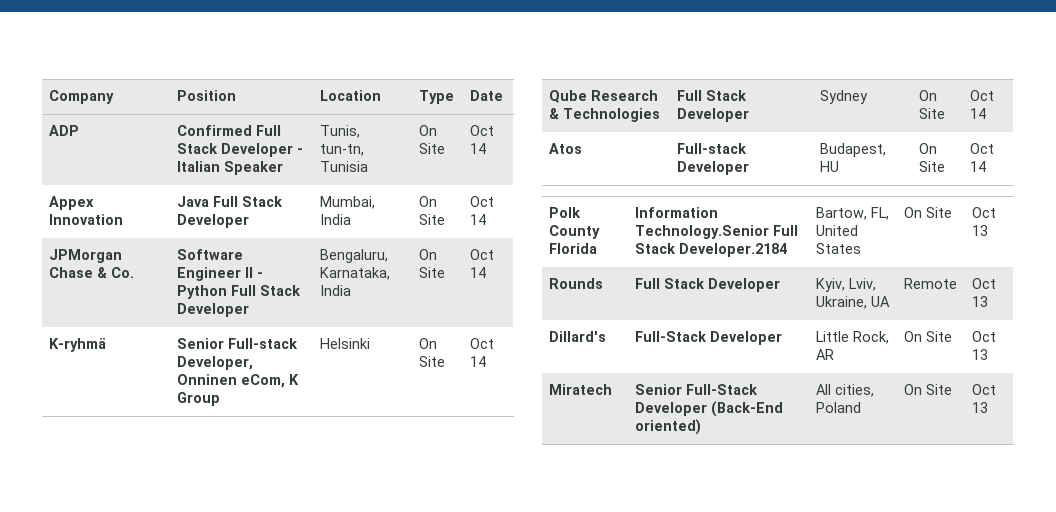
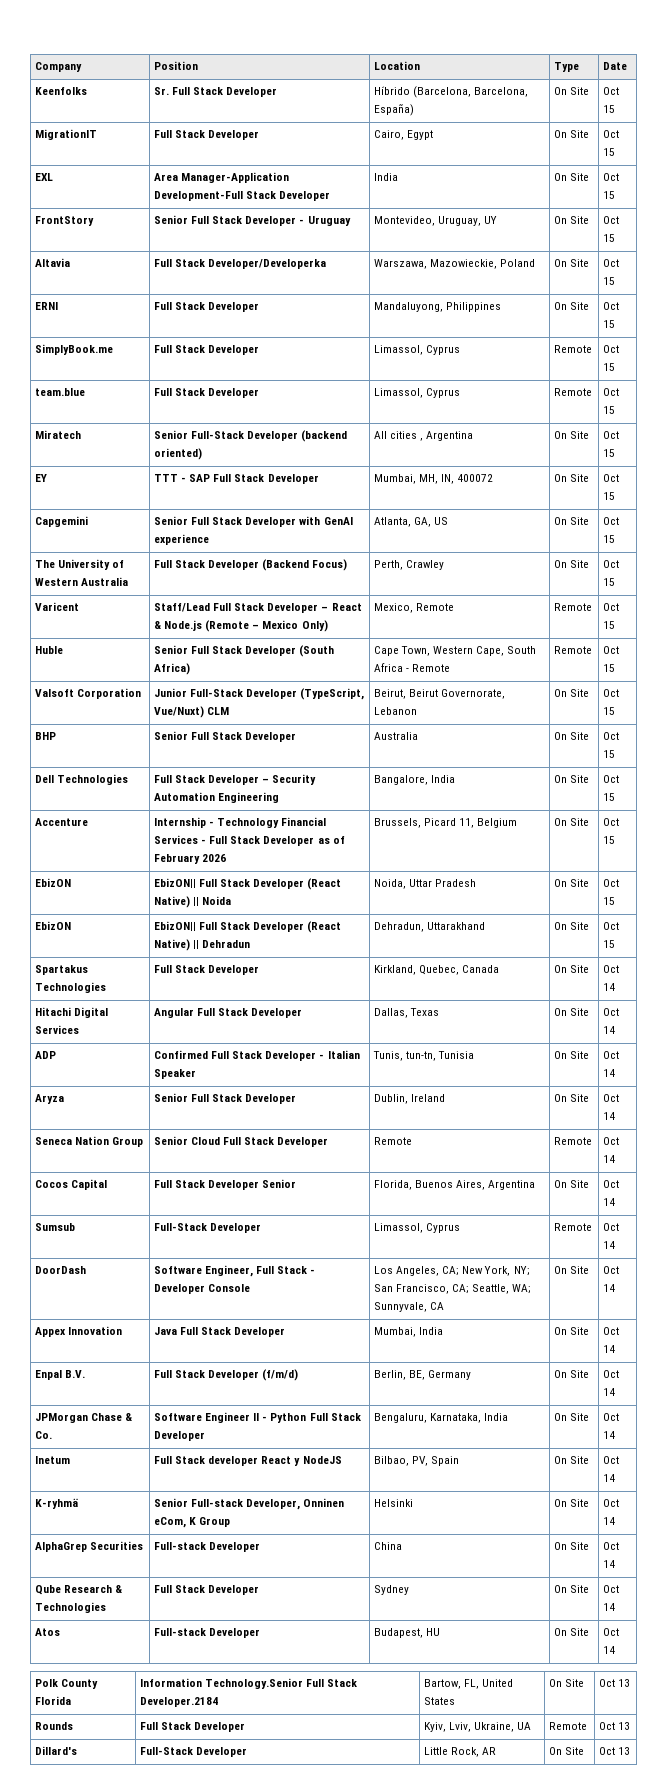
(503, 95) none -> [35,87,88,95] [154,87,278,97] [374,86,529,98] [374,104,415,116] [554,87,590,95] [603,87,620,95] [603,105,616,113] [35,129,98,140] [154,130,260,140] [374,130,434,140] [554,130,590,138] [603,130,620,138] [603,148,616,156] [35,173,54,181] [154,172,290,183] [154,191,331,201] [374,173,399,181] [554,173,590,181] [603,173,620,181] [603,191,616,199] [35,216,95,226] [154,215,351,226] [374,216,498,226] [554,216,590,224] [603,216,620,224] [603,234,616,242] [35,258,71,267] [154,259,327,269] [374,259,536,269] [554,259,590,267] [603,259,620,267] [603,277,616,285] [35,302,59,310] [154,302,260,312] [374,302,502,312] [554,302,590,310] [603,302,620,310] [603,320,616,328] [35,344,114,355] [154,345,260,355] [374,345,461,355] [554,345,593,353] [603,345,620,353] [603,363,616,371] [35,388,86,396] [154,388,260,398] [374,388,461,398] [554,388,593,396] [603,388,620,396] [603,406,616,414] [35,430,82,439] [154,430,348,442] [154,448,203,460] [374,431,474,441] [554,431,590,439] [603,431,620,439] [603,449,616,457] [35,474,48,482] [154,474,319,484] [374,474,494,484] [554,474,590,482] [603,474,620,482] [603,492,616,500] [35,516,89,527] [154,516,353,527] [154,534,210,545] [374,517,449,527] [554,517,590,525] [603,517,620,525] [603,535,616,543] [35,559,125,570] [35,577,129,586] [154,559,348,571] [374,560,445,570] [554,560,590,568] [603,560,620,568] [603,578,616,586] [35,602,80,611] [154,603,362,613] [154,620,328,632] [374,603,455,613] [554,603,593,611] [603,603,620,611] [603,621,616,629] [35,646,64,654] [154,645,335,657] [154,663,191,675] [374,646,537,656] [374,663,451,672] [554,646,593,654] [603,646,620,654] [603,664,616,672] [35,688,142,699] [154,688,365,700] [154,706,230,718] [374,689,506,699] [374,707,418,715] [554,689,590,697] [603,689,620,697] [603,707,616,715] [35,732,57,740] [154,731,297,742] [374,732,419,740] [554,732,590,740] [603,732,620,740] [603,750,616,758] [35,774,129,785] [154,774,317,785] [154,792,280,803] [374,775,456,785] [554,775,590,783] [603,775,620,783] [603,793,616,801] [35,818,89,826] [154,817,327,828] [154,835,345,846] [154,854,227,864] [374,818,518,828] [554,818,590,826] [603,818,620,826] [603,836,616,844] [35,878,72,887] [154,878,342,890] [154,896,232,908] [374,879,477,889] [554,879,590,887] [603,879,620,887] [603,897,616,905] [35,921,72,930] [154,921,342,933] [154,939,251,951] [374,922,486,932] [554,922,590,930] [603,922,620,930] [603,940,616,948] [35,965,89,975] [35,982,107,993] [154,965,260,975] [374,965,500,975] [554,965,590,973] [603,965,620,973] [603,983,616,991] [35,1007,109,1018] [35,1025,80,1034] [154,1008,303,1018] [374,1008,440,1018] [554,1008,590,1016] [603,1008,620,1016] [603,1026,616,1034] // Keenfolks | Sr. Full Stack Developer | Híbrido (Barcelona, Barcelona, España) | On Site | Oct 15 // MigrationIT | Full Stack Developer | Cairo, Egypt | On Site | Oct 15 // EXL | Area Manager-Application Development-Full Stack Developer | India | On Site | Oct 15 // FrontStory | Senior Full Stack Developer - Uruguay | Montevideo, Uruguay, UY | On Site | Oct 15 // Altavia | Full Stack Developer/Developerka | Warszawa, Mazowieckie, Poland | On Site | Oct 15 // ERNI | Full Stack Developer | Mandaluyong, Philippines | On Site | Oct 15 // SimplyBook.me | Full Stack Developer | Limassol, Cyprus | Remote | Oct 15 // team.blue | Full Stack Developer | Limassol, Cyprus | Remote | Oct 15 // Miratech | Senior Full-Stack Developer (backend oriented) | All cities , Argentina | On Site | Oct 15 // EY | TTT - SAP Full Stack Developer | Mumbai, MH, IN, 400072 | On Site | Oct 15 // Capgemini | Senior Full Stack Developer with GenAI experience | Atlanta, GA, US | On Site | Oct 15 // The University of Western Australia | Full Stack Developer (Backend Focus) | Perth, Crawley | On Site | Oct 15 // Varicent | Staff/Lead Full Stack Developer – React & Node.js (Remote – Mexico Only) | Mexico, Remote | Remote | Oct 15 // Huble | Senior Full Stack Developer (South Africa) | Cape Town, Western Cape, South Africa - Remote | Remote | Oct 15 // Valsoft Corporation | Junior Full-Stack Developer (TypeScript, Vue/Nuxt) CLM | Beirut, Beirut Governorate, Lebanon | On Site | Oct 15 // BHP | Senior Full Stack Developer | Australia | On Site | Oct 15 // Dell Technologies | Full Stack Developer – Security Automation Engineering | Bangalore, India | On Site | Oct 15 // Accenture | Internship - Technology Financial Services - Full Stack Developer as of February 2026 | Brussels, Picard 11, Belgium | On Site | Oct 15 // EbizON | EbizON|| Full Stack Developer (React Native) || Noida | Noida, Uttar Pradesh | On Site | Oct 15 // EbizON | EbizON|| Full Stack Developer (React Native) || Dehradun | Dehradun, Uttarakhand | On Site | Oct 15 // Spartakus Technologies | Full Stack Developer | Kirkland, Quebec, Canada | On Site | Oct 14 // Hitachi Digital Services | Angular Full Stack Developer | Dallas, Texas | On Site | Oct 14
(486, 148) none -> [35,1094,65,1104] [154,1093,297,1104] [374,1094,446,1104] [554,1094,590,1102] [603,1094,620,1102] [603,1112,616,1120] [35,1136,144,1147] [154,1136,329,1147] [374,1137,413,1145] [554,1137,593,1145] [603,1137,620,1145] [603,1155,616,1163] [35,1179,108,1190] [154,1179,297,1190] [374,1180,536,1190] [554,1180,590,1188] [603,1180,620,1188] [603,1198,616,1206] [35,1223,76,1231] [154,1223,262,1233] [374,1223,461,1233] [554,1223,593,1231] [603,1223,620,1231] [603,1241,616,1249] [35,1266,87,1274] [154,1265,316,1277] [154,1284,251,1294] [374,1266,530,1276] [374,1284,532,1294] [374,1302,445,1312] [554,1266,590,1274] [603,1266,620,1274] [603,1284,616,1292] // Aryza | Senior Full Stack Developer | Dublin, Ireland | On Site | Oct 14 // Seneca Nation Group | Senior Cloud Full Stack Developer | Remote | Remote | Oct 14 // Cocos Capital | Full Stack Developer Senior | Florida, Buenos Aires, Argentina | On Site | Oct 14 // Sumsub | Full-Stack Developer | Limassol, Cyprus | Remote | Oct 14 // DoorDash | Software Engineer, Full Stack - Developer Console | Los Angeles, CA; New York, NY; San Francisco, CA; Seattle, WA; Sunnyvale, CA | On Site | Oct 14
(486, 219) none -> [35,1370,86,1380] [154,1369,299,1381] [374,1370,472,1380] [554,1370,590,1378] [603,1370,620,1378] [603,1388,616,1396] // Enpal B.V. | Full Stack Developer (f/m/d) | Berlin, BE, Germany | On Site | Oct 14
(486, 272) none -> [35,1456,71,1464] [154,1456,342,1466] [374,1456,460,1466] [554,1456,590,1464] [603,1456,620,1464] [603,1474,616,1482] // Inetum | Full Stack developer React y NodeJS | Bilbao, PV, Spain | On Site | Oct 14
(486, 361) none -> [35,1541,144,1552] [154,1542,261,1552] [374,1542,403,1550] [554,1542,590,1550] [603,1542,620,1550] [603,1560,616,1568] // AlphaGrep Securities | Full-stack Developer | China | On Site | Oct 14
[548,384,612,395] [634,384,758,395] [634,401,783,417] [634,419,701,435] [815,384,874,397] [815,402,861,413] [903,384,952,395] [971,384,996,395] [971,402,988,413] // Miratech | Senior Full-Stack Developer (Back-End oriented) | All cities, Poland | On Site | Oct 13 -> (631, 1751) none

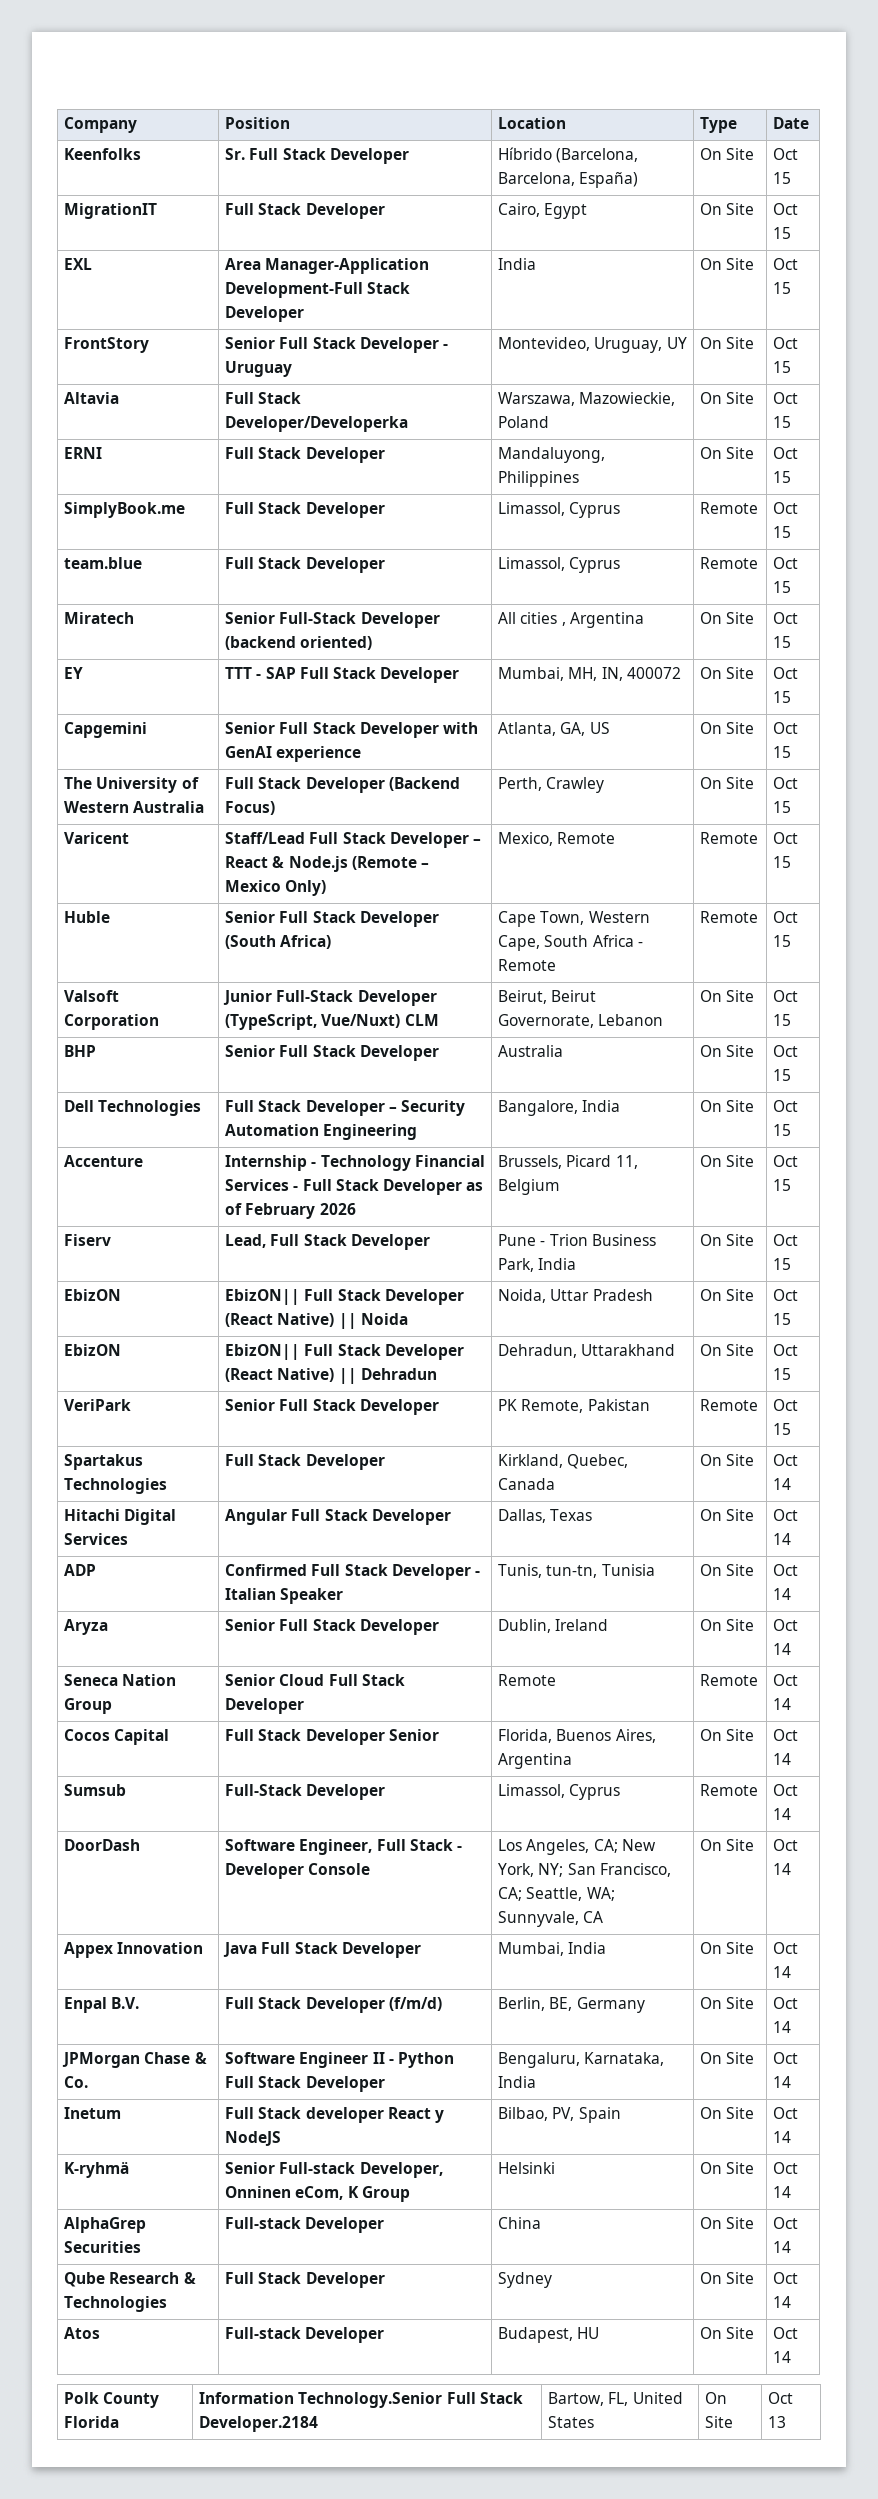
(616, 840) none -> [64,1234,112,1246] [225,1234,430,1250] [498,1234,656,1246] [498,1258,577,1272] [700,1234,755,1246] [773,1234,799,1246] [773,1258,792,1270] // Fiserv | Lead, Full Stack Developer | Pune - Trion Business Park, India | On Site | Oct 15
(616, 944) none -> [64,1399,132,1411] [225,1399,439,1415] [498,1399,650,1413] [700,1399,759,1411] [773,1399,799,1411] [773,1423,792,1435] // VeriPark | Senior Full Stack Developer | PK Remote, Pakistan | Remote | Oct 15
[35,1722,74,1730] [140,1722,246,1732] [424,1722,532,1732] [549,1722,588,1730] [599,1722,631,1730] [35,1746,78,1755] [140,1747,248,1757] [424,1747,497,1757] [549,1747,585,1755] [599,1747,631,1755] // Rounds | Full Stack Developer | Kyiv, Lviv, Ukraine, UA | Remote | Oct 13 // Dillard's | Full-Stack Developer | Little Rock, AR | On Site | Oct 13 -> (787, 2422) none

